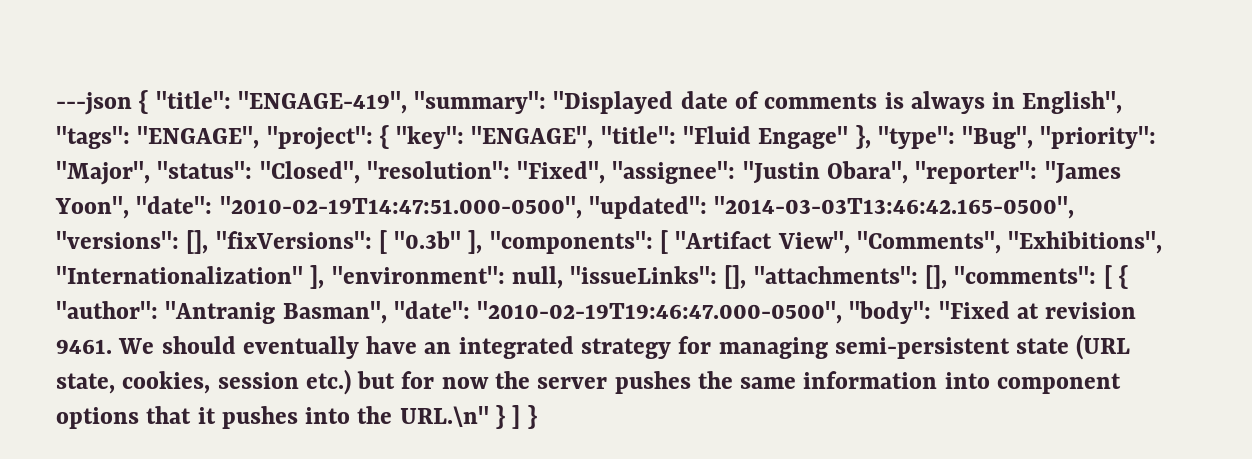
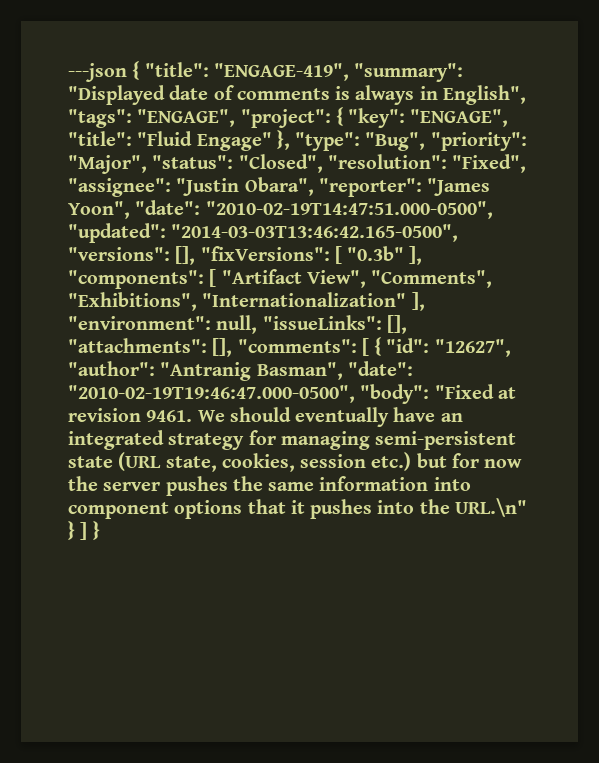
(1128, 277) none -> [386,338,511,357] "id": "12627",

